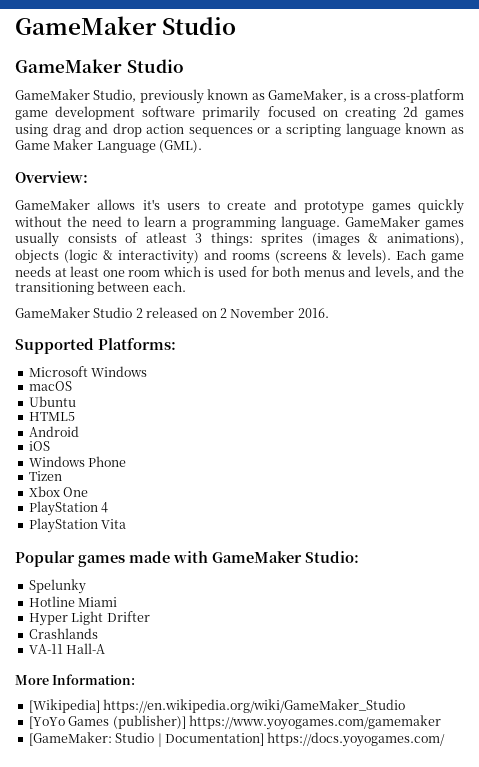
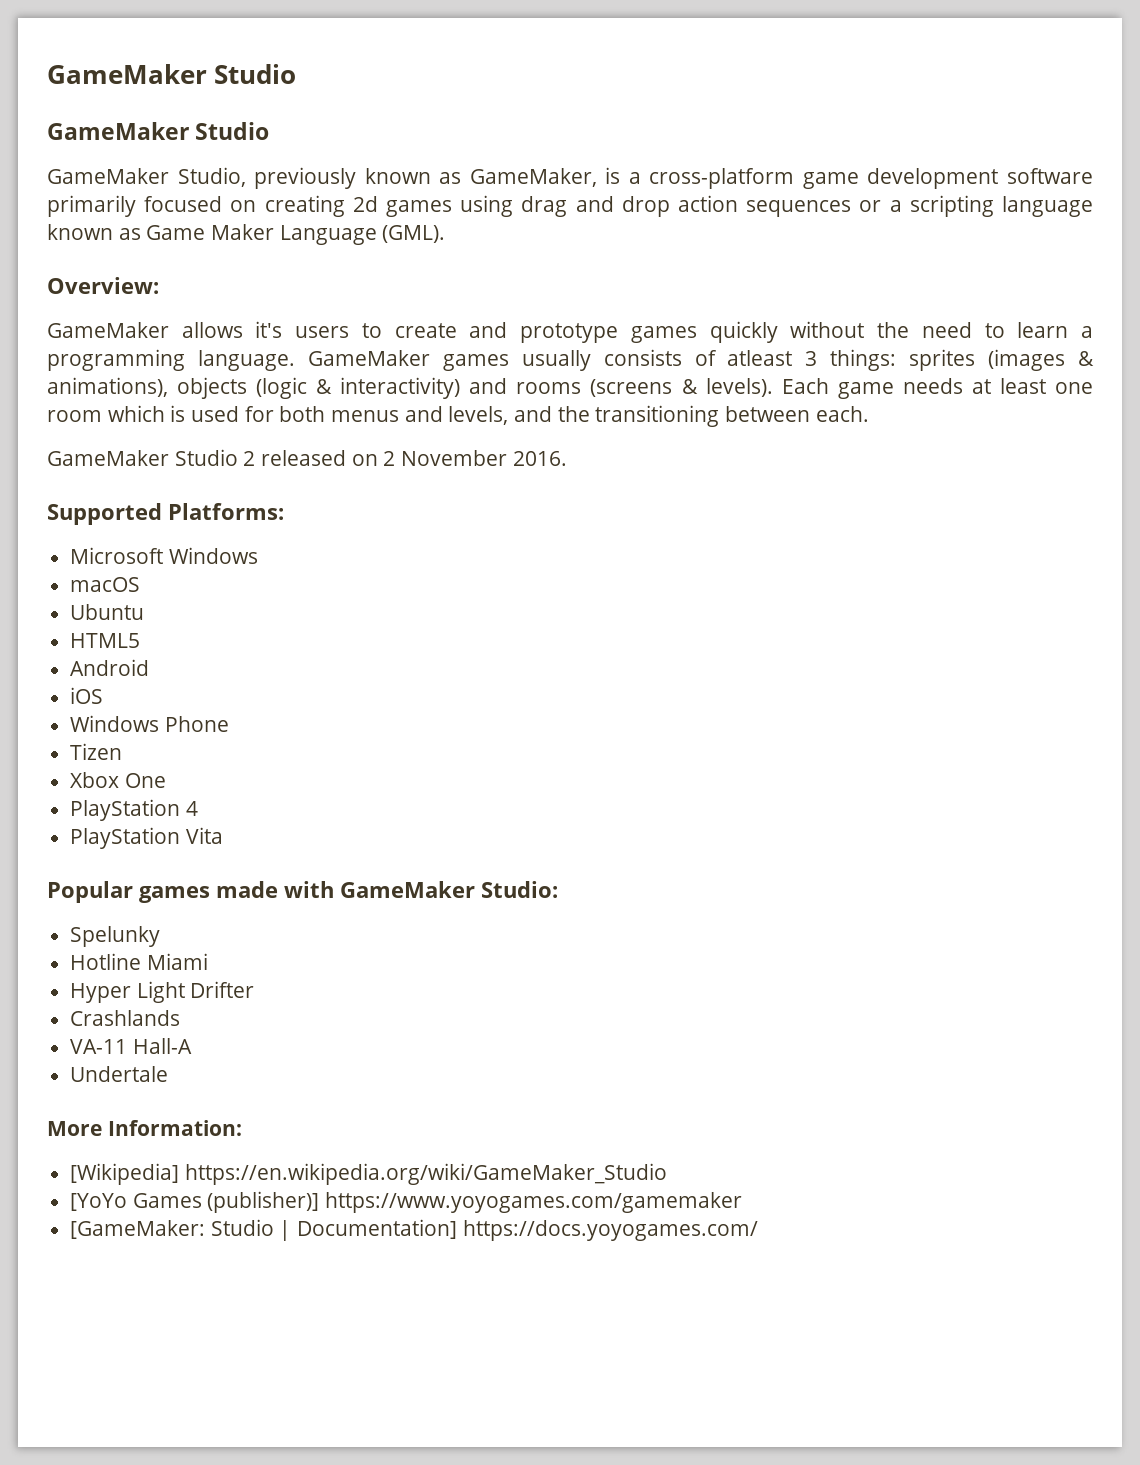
(106, 648) none -> [70,1066,169,1082] // Undertale

